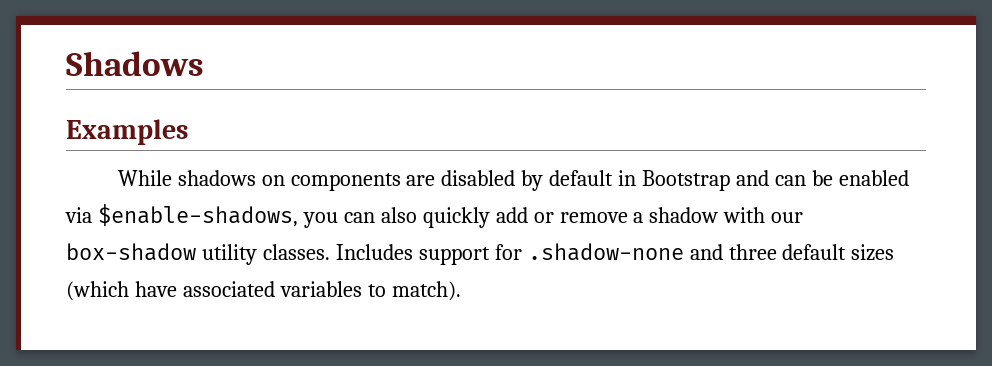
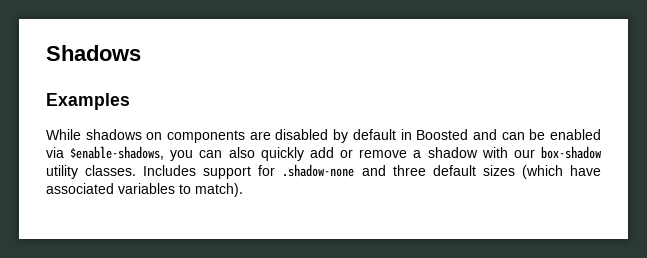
[642,170,731,191] Bootstrap -> [416,129,469,140] Boosted

